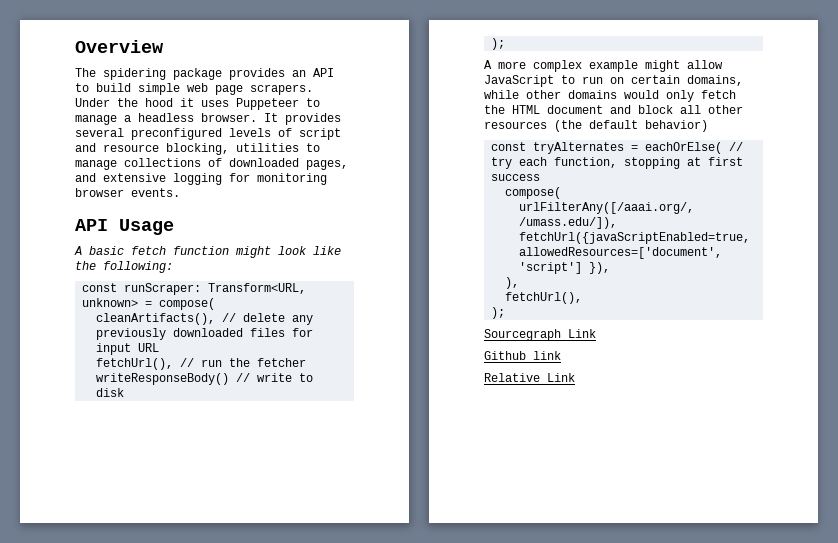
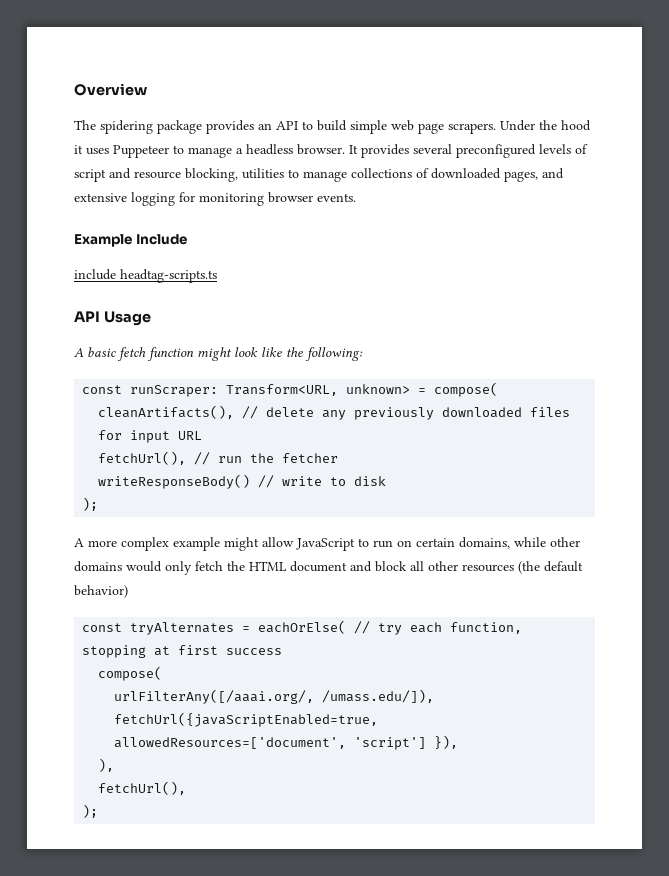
(180, 192) none -> [74,234,187,247] [74,269,217,283] // Example Include // include headtag-scripts.ts
[484,329,596,341] [484,351,561,360] [484,373,575,382] // Sourcegraph Link // Github link // Relative Link -> (99, 811) none

